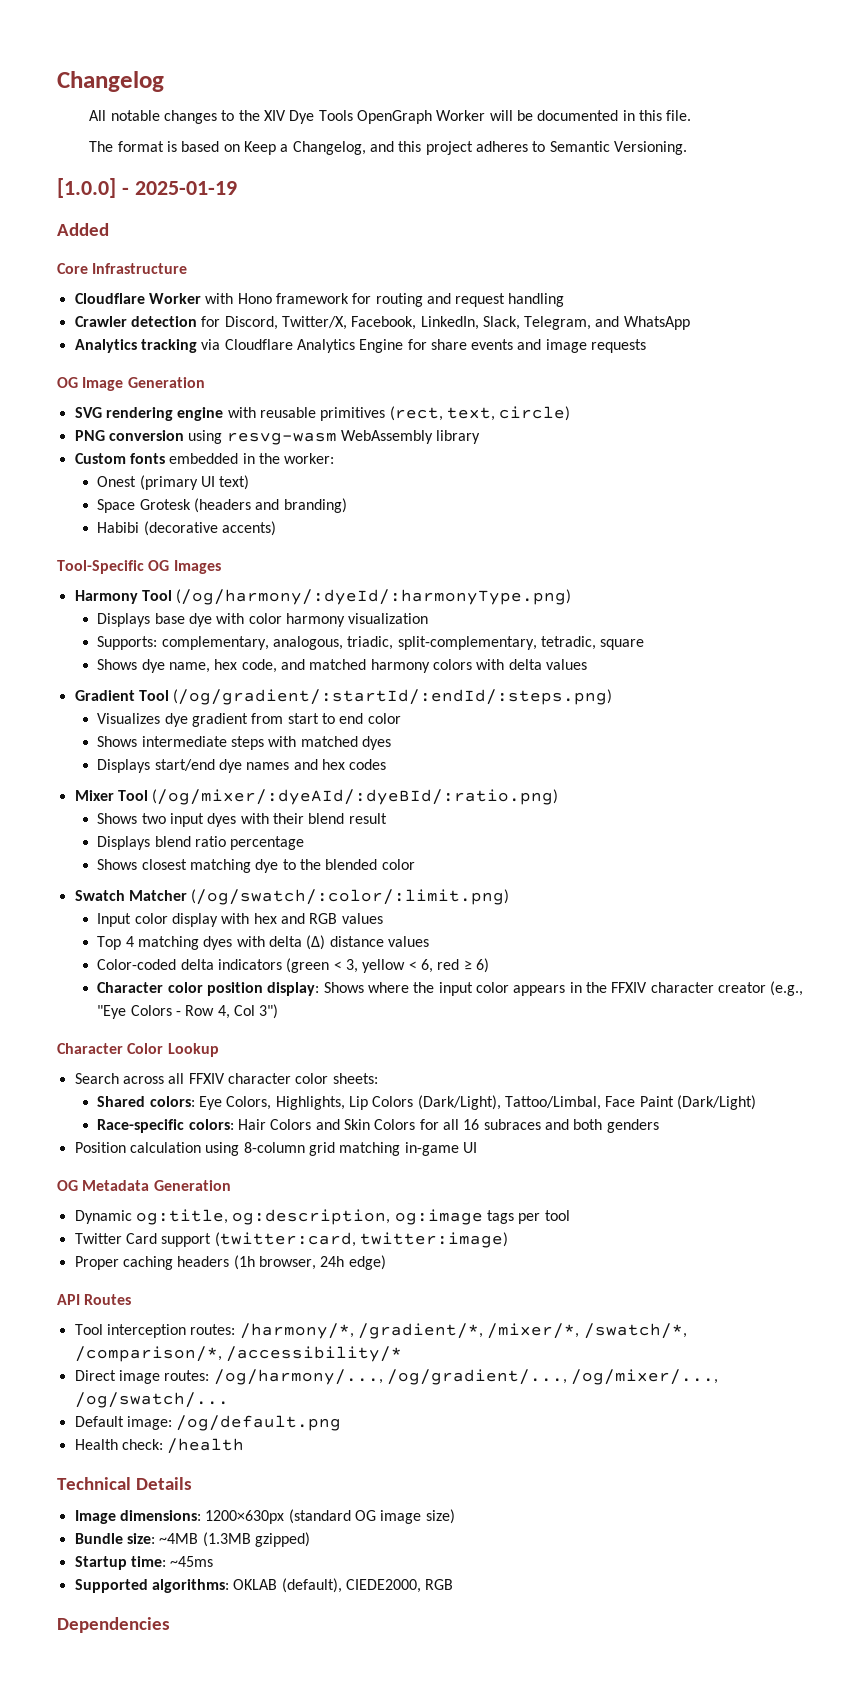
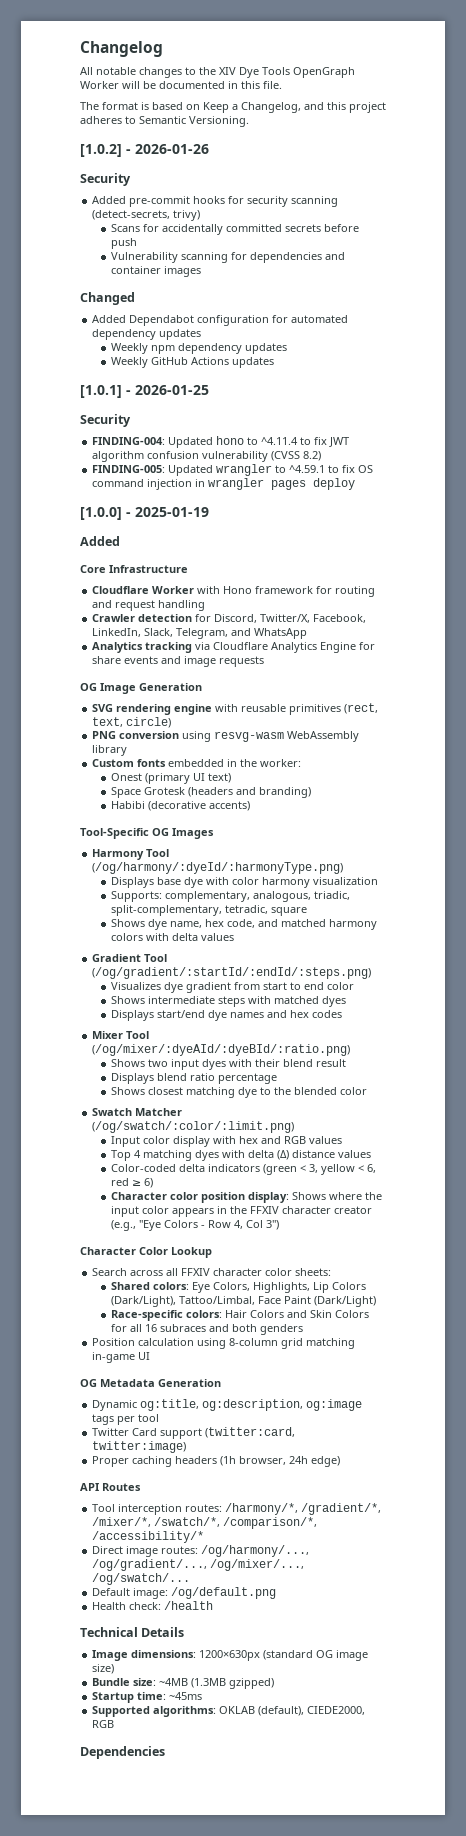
(687, 148) none -> [80,144,209,157] [80,173,131,186] [92,196,339,207] [92,210,201,221] [110,224,359,235] [110,238,137,249] [110,252,345,263] [110,266,201,277] [80,292,135,305] [92,315,349,326] [92,329,202,340] [110,343,287,354] [110,357,274,368] [80,385,209,398] [80,414,131,427] [92,436,350,448] [92,451,322,462] [92,464,374,476] [92,478,356,490] // [1.0.2] - 2026-01-26 // Security // Added pre-commit hooks for security scanning (detect-secrets, trivy) // Scans for accidentally committed secrets before push // Vulnerability scanning for dependencies and container images // Changed // Added Dependabot configuration for automated dependency updates // Weekly npm dependency updates // Weekly GitHub Actions updates // [1.0.1] - 2026-01-25 // Security // FINDING-004: Updated hono to ^4.11.4 to fix JWT algorithm confusion vulnerability (CVSS 8.2) // FINDING-005: Updated wrangler to ^4.59.1 to fix OS command injection in wrangler pages deploy

